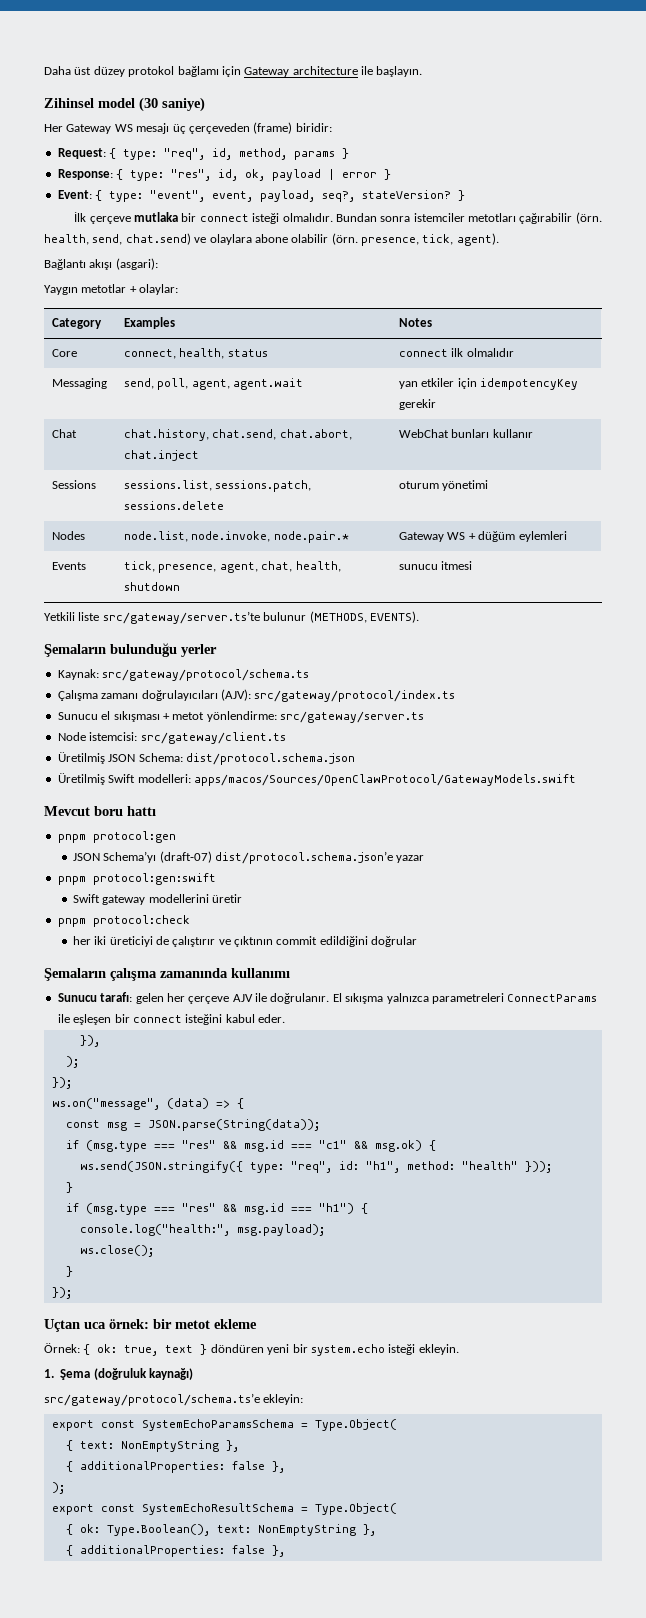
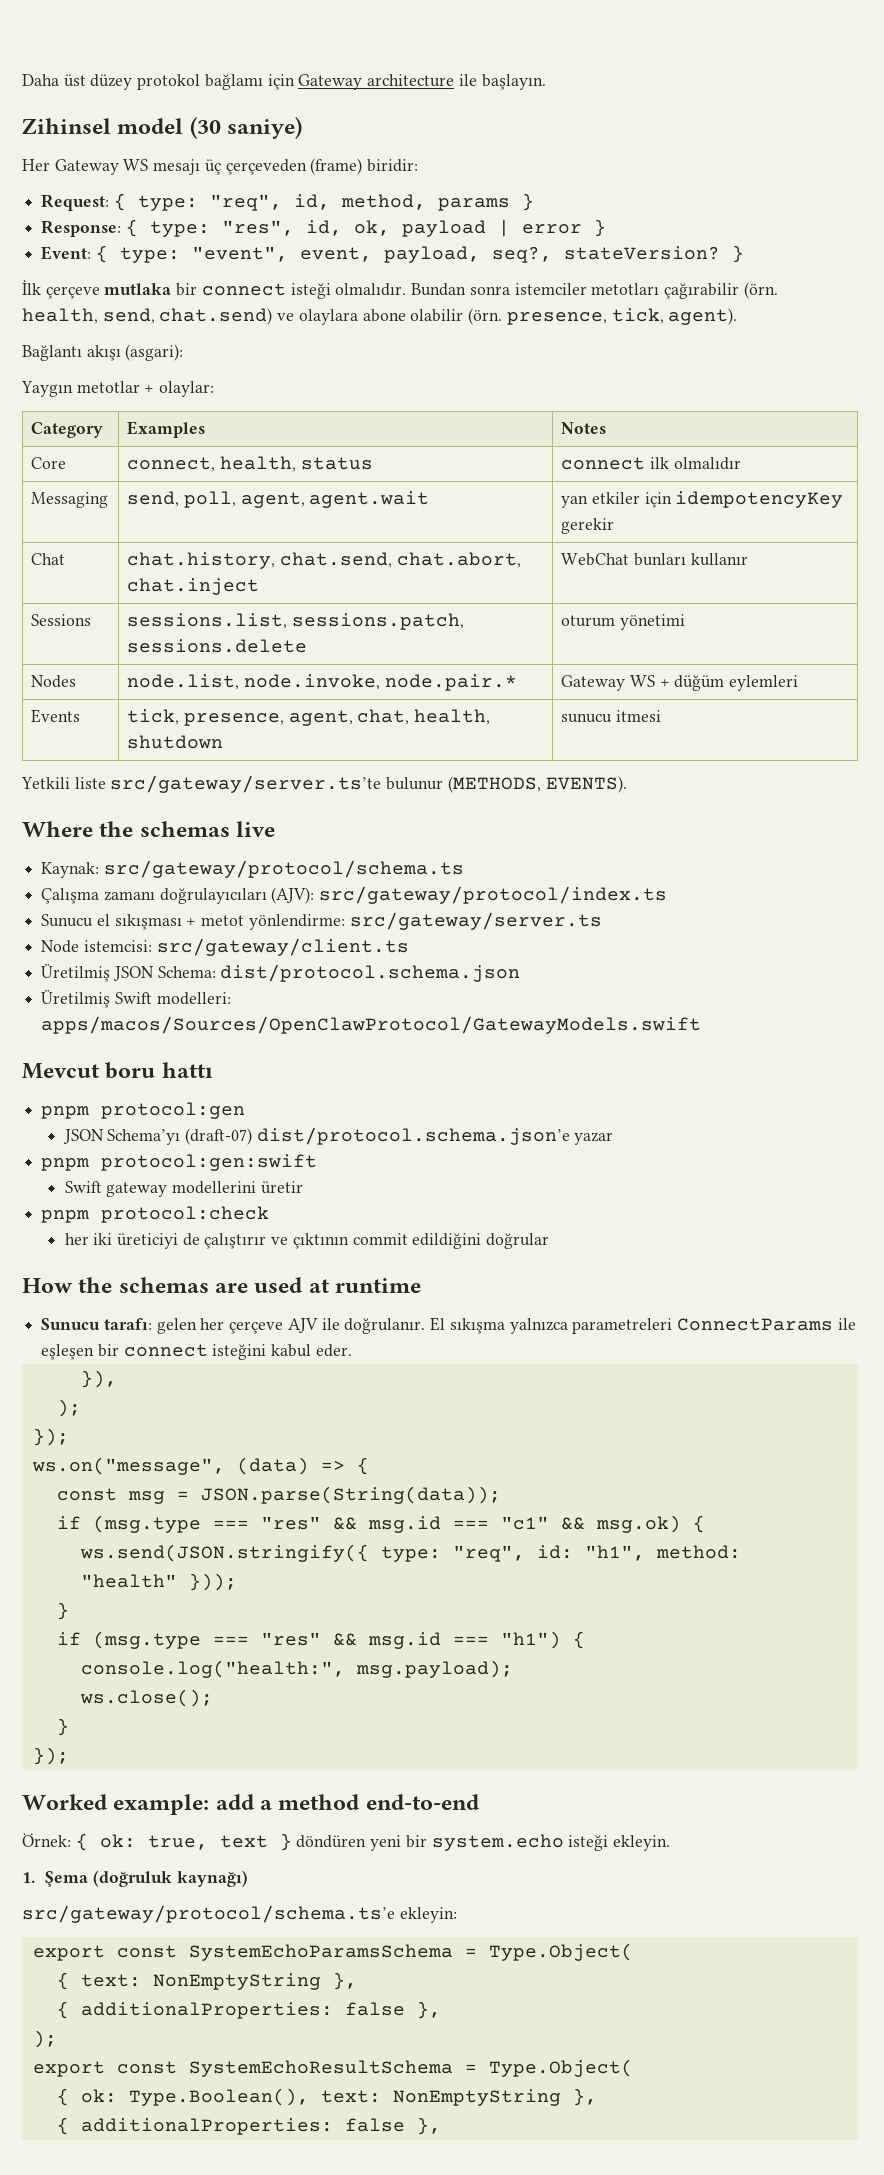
[44,643,217,657] Şemaların bulunduğu yerler -> [22,821,276,837] Where the schemas live
[44,968,290,981] Şemaların çalışma zamanında kullanımı -> [22,1277,422,1293] How the schemas are used at runtime
[44,1319,257,1332] Uçtan uca örnek: bir metot ekleme -> [22,1794,479,1815] Worked example: add a method end‑to‑end

